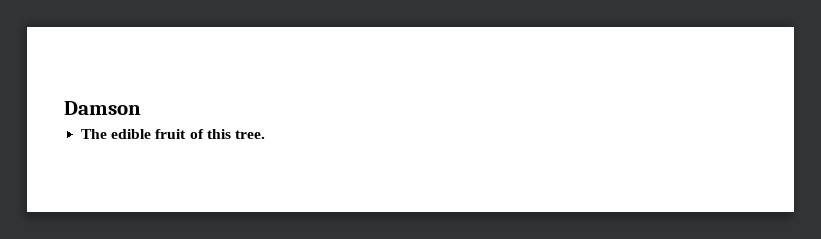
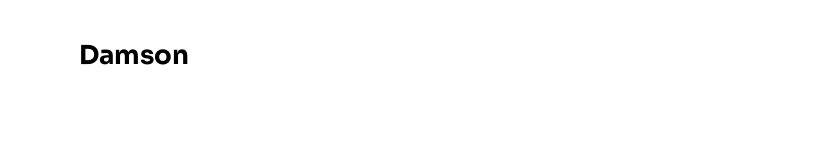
[81,129,265,139] // The edible fruit of this tree. -> (189, 54) none

